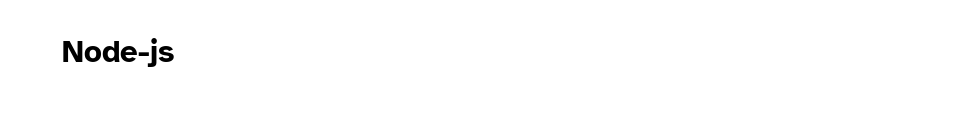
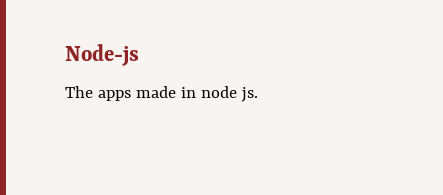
(175, 52) none -> [65,86,258,102] // The apps made in node js.

